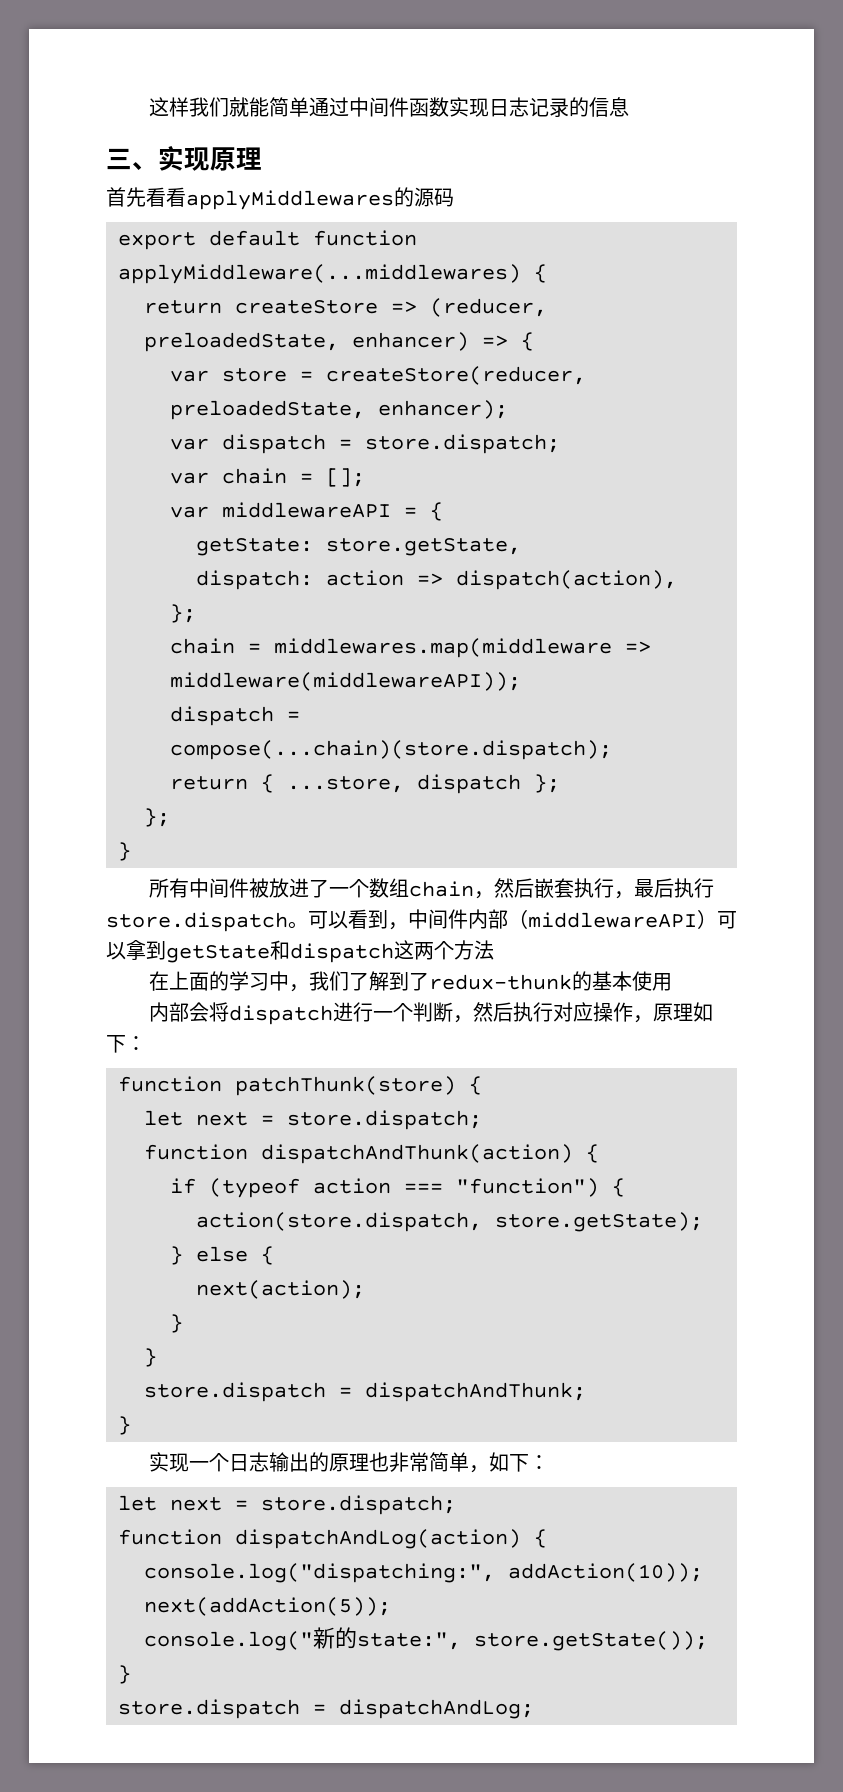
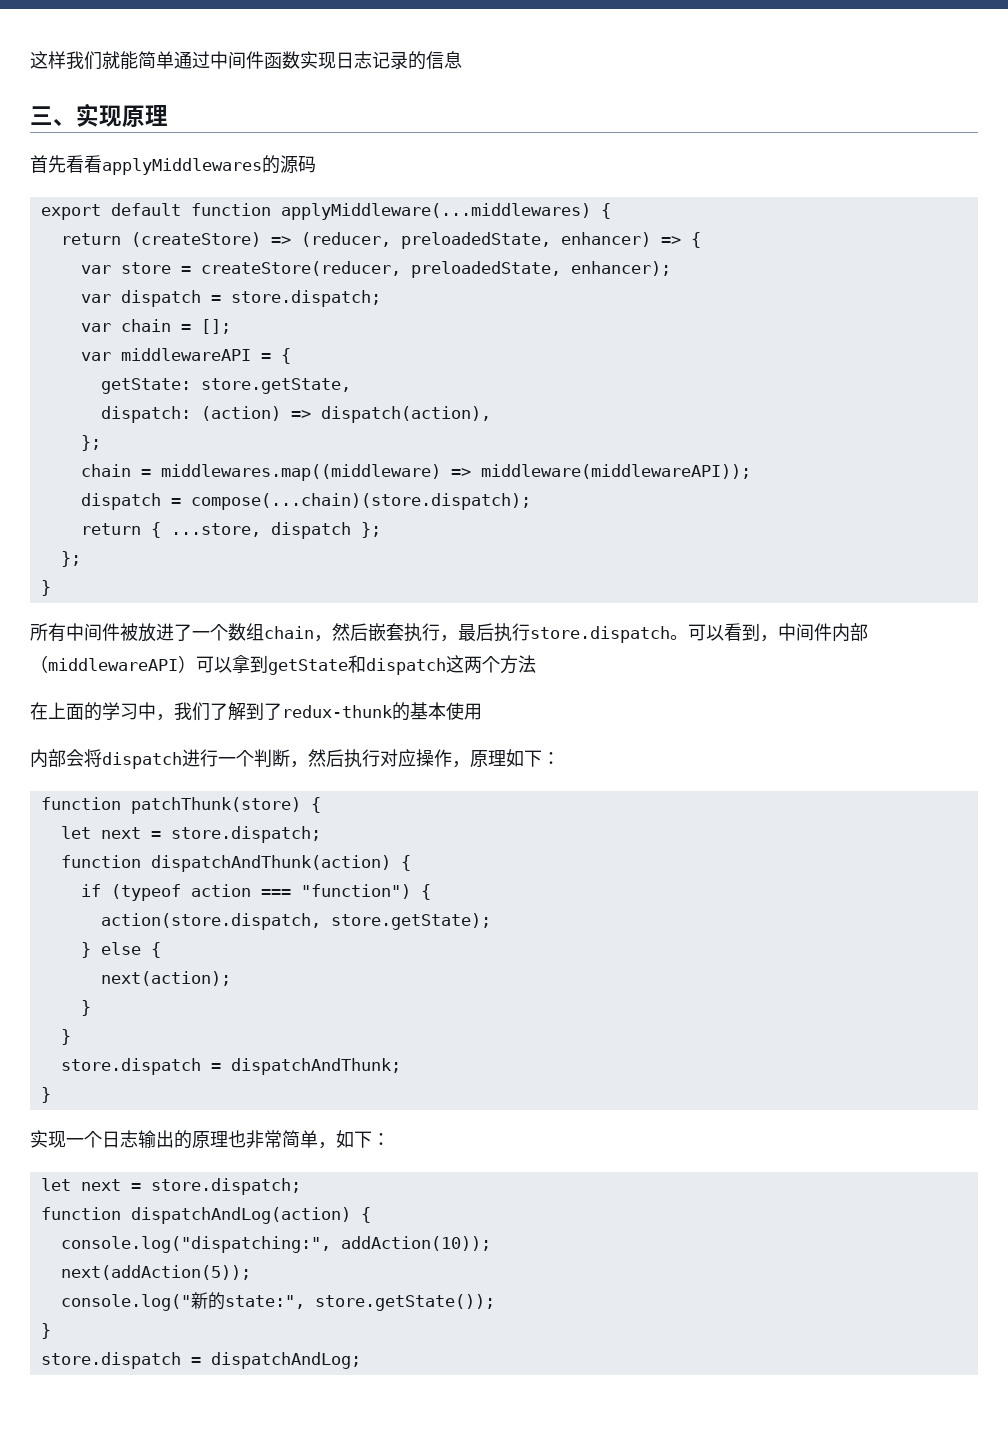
[235,300,378,314] createStore -> [130,232,261,247] (createStore)
[326,570,404,586] action -> [200,406,281,421] (action)
[274,638,612,658] middlewares.map(middleware -> [160,464,441,481] middlewares.map((middleware)

